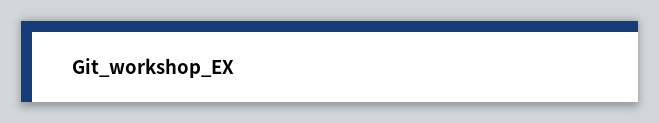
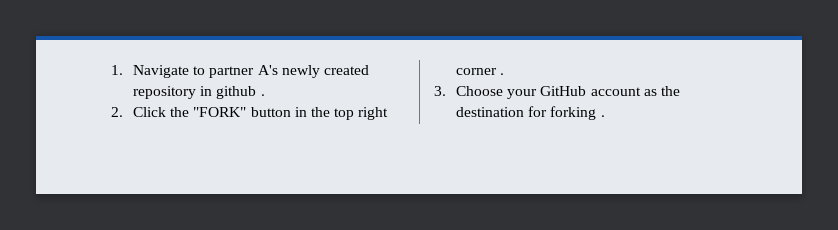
[72,58,234,78] Git_workshop_EX -> [111,65,369,78] [133,86,265,99] [111,107,389,120] [456,68,505,75] [434,86,680,99] [456,106,605,120] 1. Navigate to partner A's newly created repository in github . // 2. Click the "FORK" button in the top right corner . // 3. Choose your GitHub account as the destination for forking .

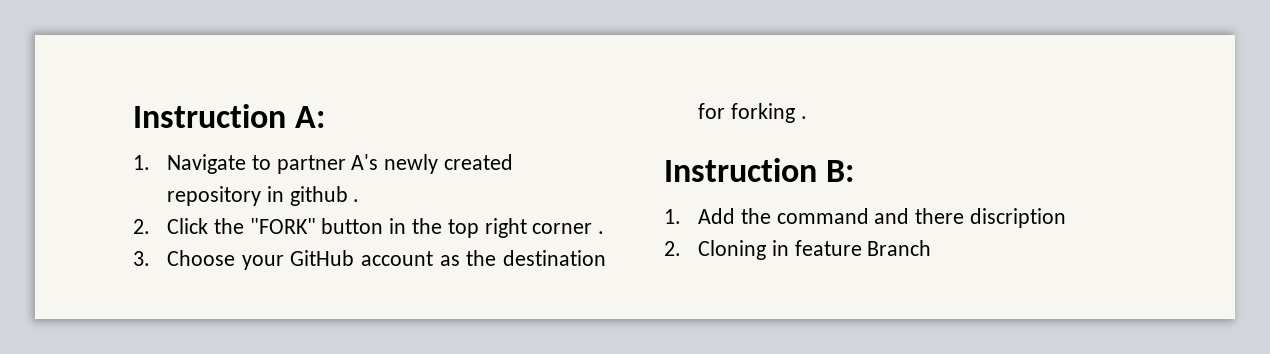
(111, 70) none -> [133,104,326,128] Instruction A: //
(605, 116) none -> [664,158,855,182] [664,208,1067,228] [664,240,932,260] // Instruction B: // 1. Add the command and there discription // 2. Cloning in feature Branch

